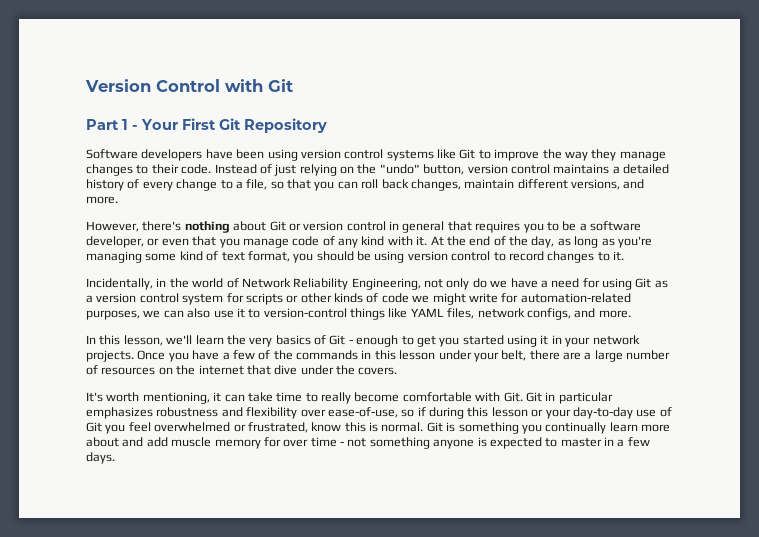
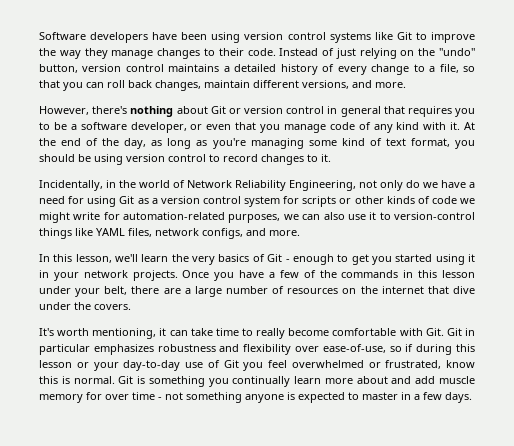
[85,79,293,92] [86,118,327,133] Version Control with Git // Part 1 - Your First Git Repository // -> (39, 36) none

